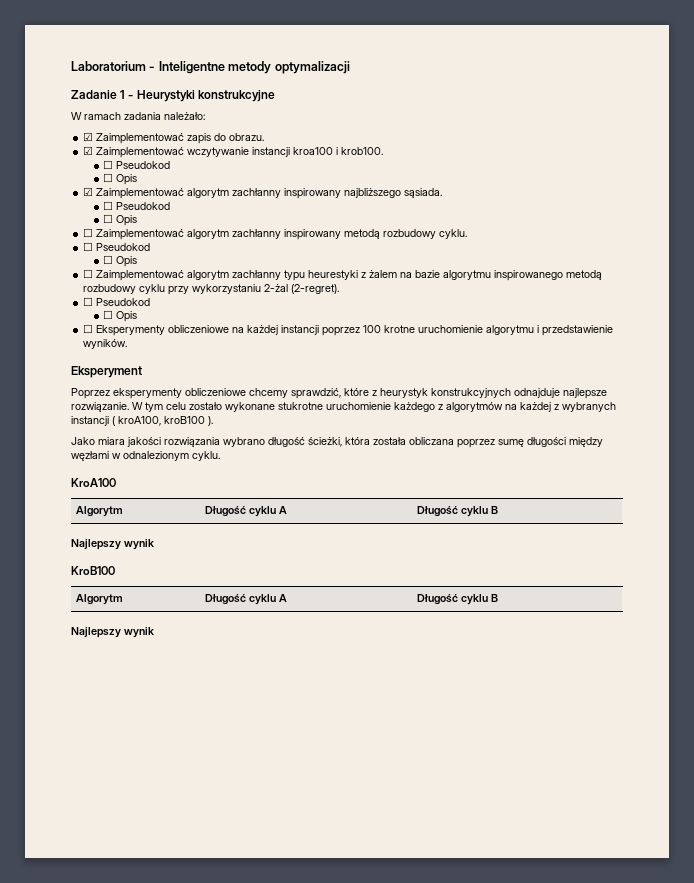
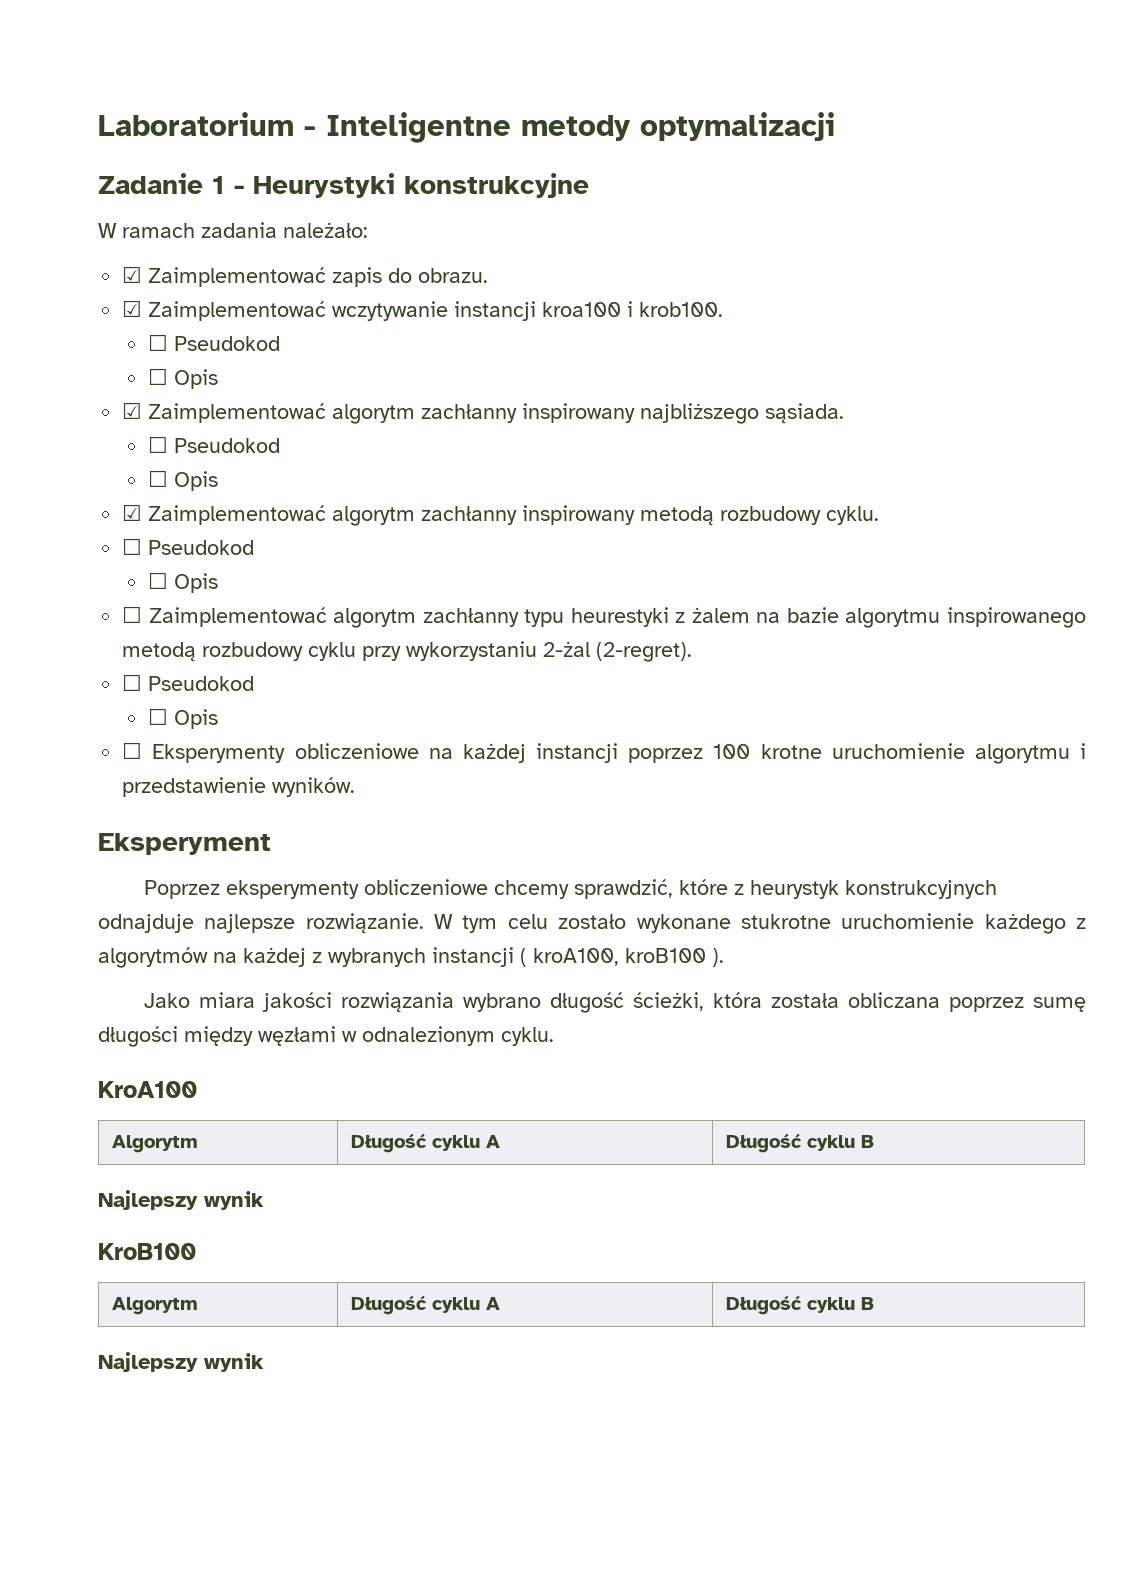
[83,228,94,237] ☐ -> [122,504,143,521] ☑

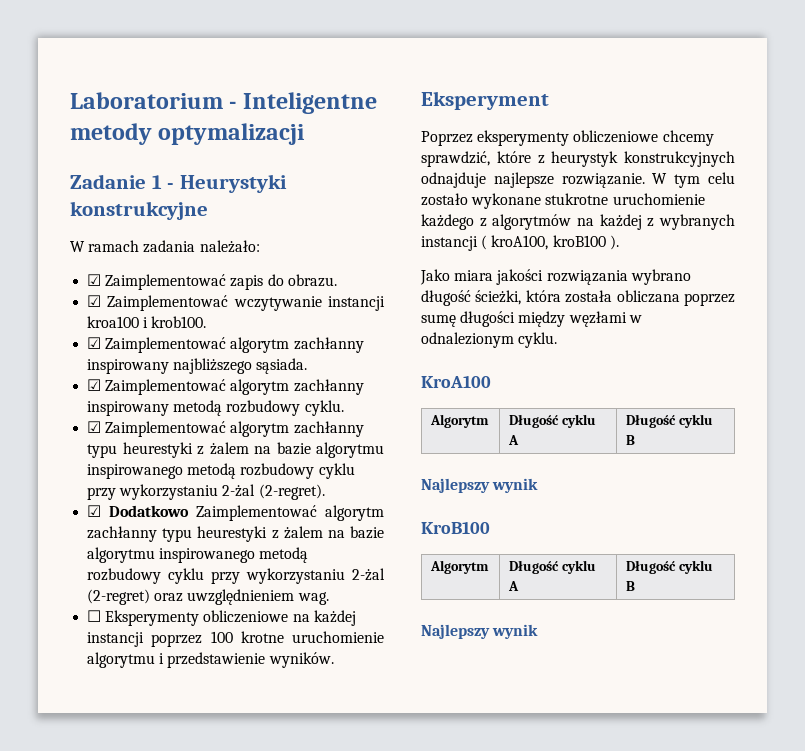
[147,334,280,351] [147,368,218,389] // ☐ Pseudokod // ☐ Opis -> (207, 322) none
[147,436,280,453] [147,470,218,491] // ☐ Pseudokod // ☐ Opis -> (308, 366) none
[122,538,255,555] [147,572,218,593] [122,606,143,623] ☐ Pseudokod // ☐ Opis // ☐ -> [87,421,102,433] ☑
[122,674,255,691] [147,708,218,729] ☐ Pseudokod // ☐ Opis -> [87,505,384,521] [87,526,384,542] [87,547,309,563] [87,568,385,584] [87,589,329,605] ☑ Dodatkowo Zaimplementować algorytm zachłanny typu heurestyki z żalem na bazie algorytmu inspirowanego metodą rozbudowy cyklu przy wykorzystaniu 2-żal (2-regret) oraz uwzględnieniem wag.

